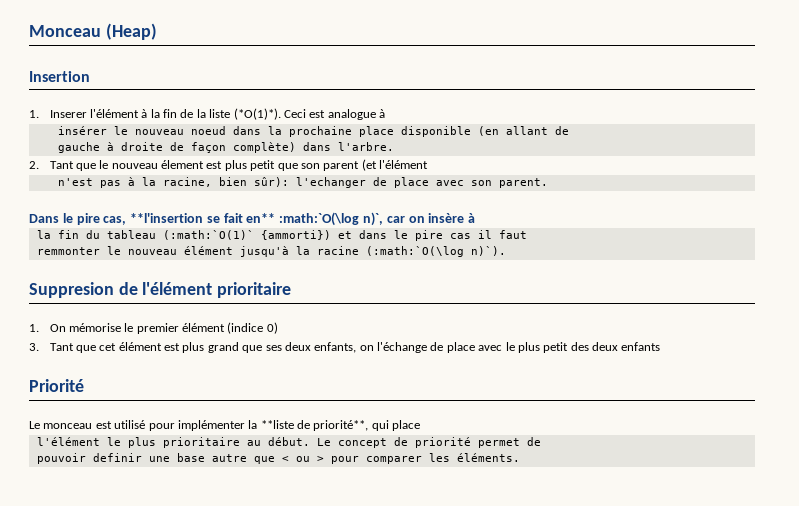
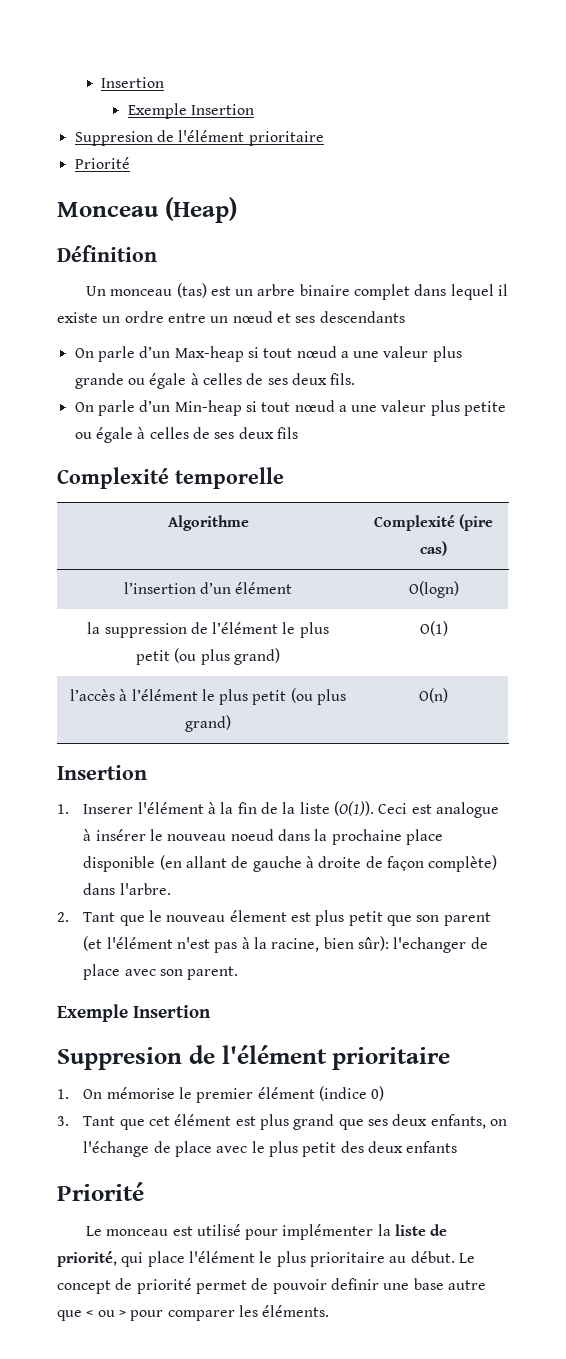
[29,23,157,40] Monceau (Heap) -> [101,77,165,88] [127,103,254,119] [74,130,324,146] [74,157,130,169] [57,197,237,223] [57,245,157,262] [85,283,509,300] [57,311,405,323] [74,346,462,362] [74,373,356,389] [74,400,507,416] [74,427,298,443] [57,467,284,489] [167,515,249,531] [373,514,494,531] [420,541,447,556] [123,582,293,594] [408,581,459,598] [87,622,329,638] [136,648,280,665] [419,621,448,636] [69,688,347,705] [185,715,231,732] [419,688,448,703] Insertion // Exemple Insertion // Suppresion de l'élément prioritaire // Priorité // Monceau (Heap) // Définition // Un monceau (tas) est un arbre binaire complet dans lequel il existe un ordre entre un nœud et ses descendants // On parle d’un Max-heap si tout nœud a une valeur plus grande ou égale à celles de ses deux fils. // On parle d’un Min-heap si tout nœud a une valeur plus petite ou égale à celles de ses deux fils // Complexité temporelle // Algorithme | Complexité (pire cas) // l’insertion d’un élément | O(logn) // la suppression de l’élément le plus petit (ou plus grand) | O(1) // l’accès à l’élément le plus petit (ou plus grand) | O(n)
[233,108,281,120] (*O(1)*). -> [334,801,375,816] (O(1)).
(386, 113) // -> (92, 835) none
(569, 130) // -> (249, 862) none
(429, 164) // -> (173, 943) none
[29,212,476,226] [36,230,527,241] [36,246,506,257] Dans le pire cas, **l'insertion se fait en** :math:`O(\log n)`, car on insère à // la fin du tableau (:math:`O(1)` {ammorti}) et dans le pire cas il faut // remmonter le nouveau élément jusqu'à la racine (:math:`O(\log n)`). -> [57,1004,211,1022] Exemple Insertion
[260,420,369,431] **liste de priorité**, -> [395,1224,448,1236] [57,1251,117,1267] liste de priorité,
(421, 425) // -> (185, 1259) none
(541, 441) // -> (269, 1284) none

